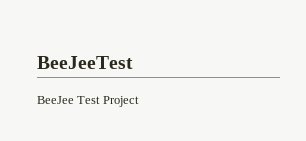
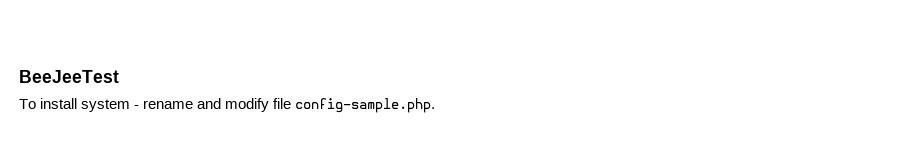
[37,96,139,107] BeeJee Test Project -> [19,98,436,113] To install system - rename and modify file config-sample.php.

